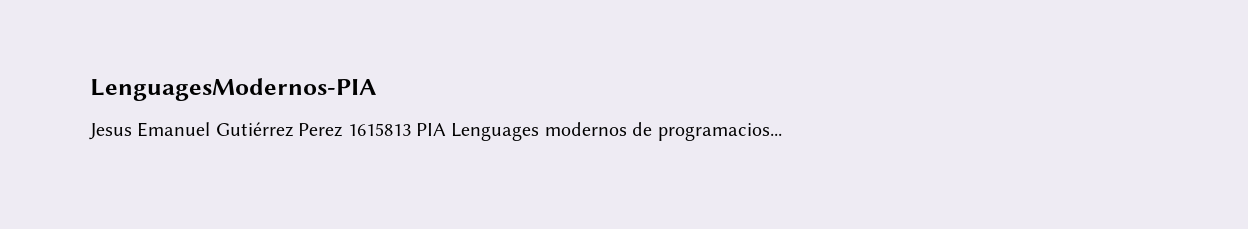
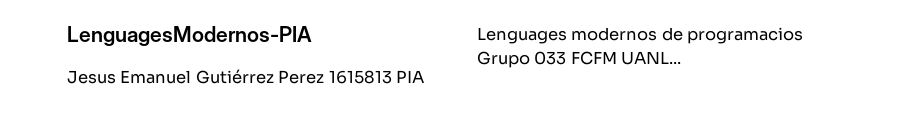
[657,123,782,141] programacios... -> [687,27,804,44] [477,51,682,68] programacios Grupo 033 FCFM UANL...

